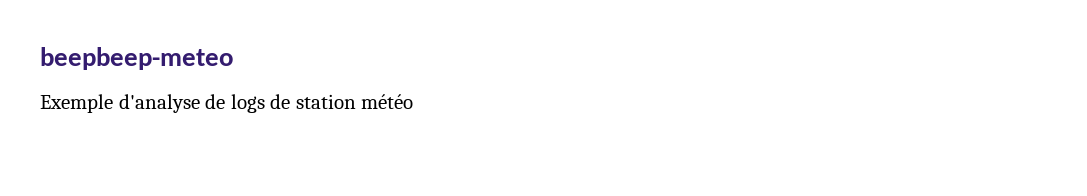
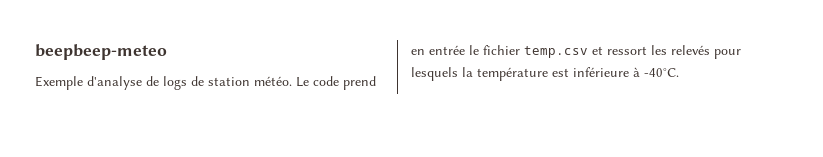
[361,94,414,109] météo -> [254,76,376,90] [411,45,741,59] [411,67,679,81] météo. Le code prend en entrée le fichier temp.csv et ressort les relevés pour lesquels la température est inférieure à -40°C.

